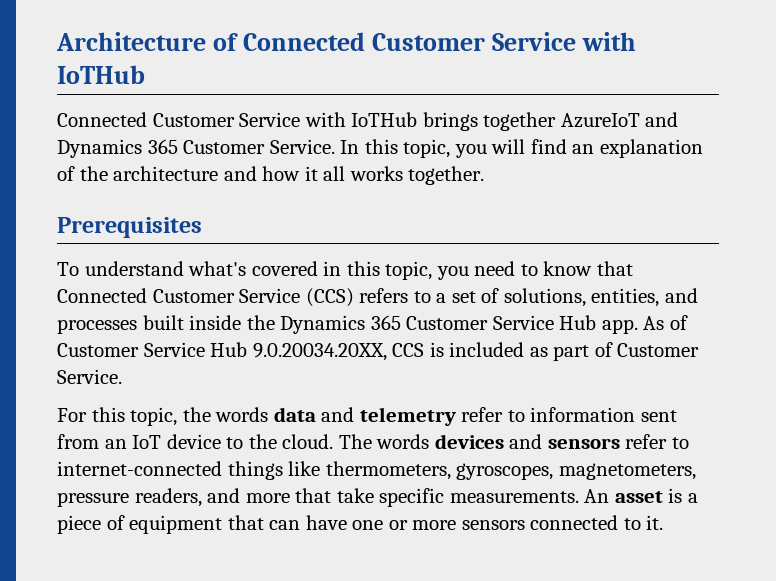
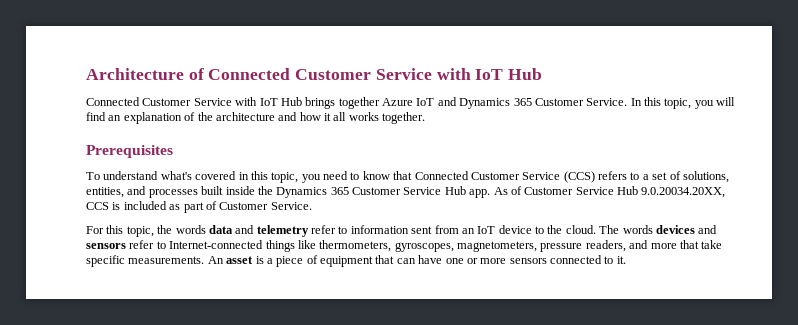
[57,65,145,84] [57,112,640,131] IoTHub // Connected Customer Service with IoTHub brings together AzureIoT -> [475,68,543,80] [86,97,435,109] IoT Hub // Connected Customer Service with IoT Hub brings together Azure IoT
[57,461,222,476] internet-connected -> [169,240,264,249] Internet-connected

